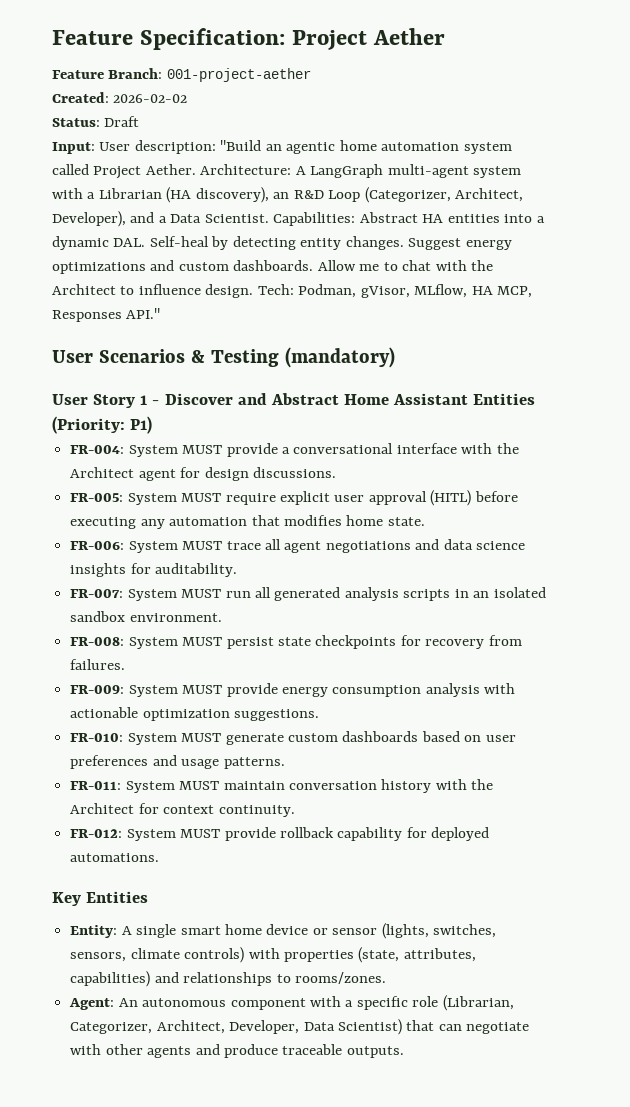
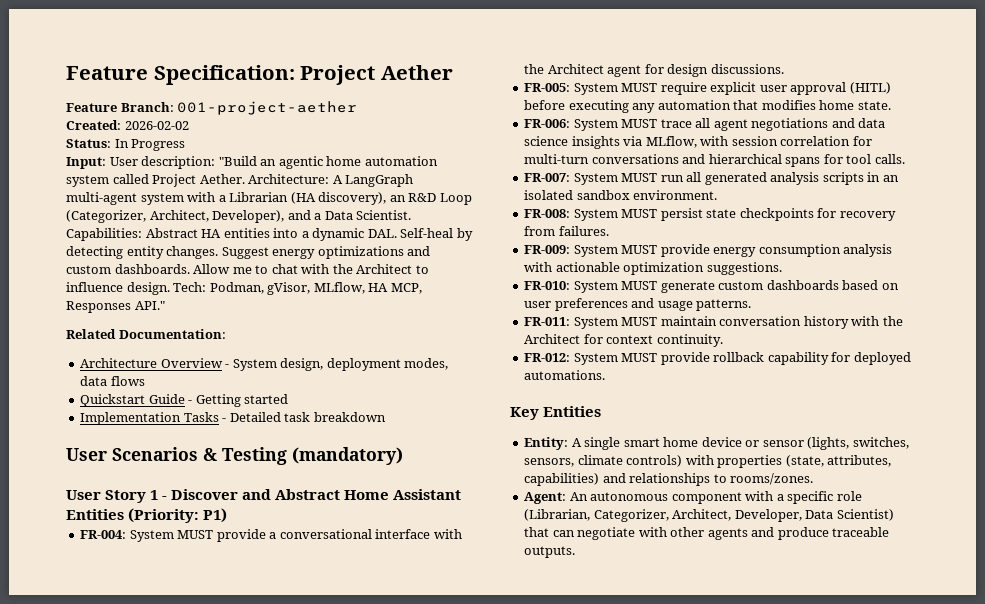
[104,116,140,127] Draft -> [114,139,186,151] In Progress
(161, 313) none -> [66,329,226,339] [80,358,449,371] [80,376,145,386] [80,394,289,407] [80,412,386,425] // Related Documentation: // Architecture Overview - System design, deployment modes, data flows // Quickstart Guide - Getting started // Implementation Tasks - Detailed task breakdown
[130,563,238,577] for auditability. -> [623,136,872,148] [524,154,905,167] via MLflow, with session correlation for multi-turn conversations and hierarchical spans for tool calls.

